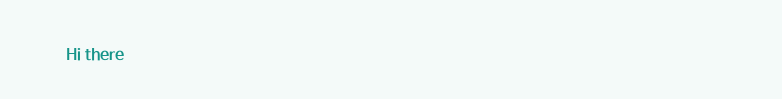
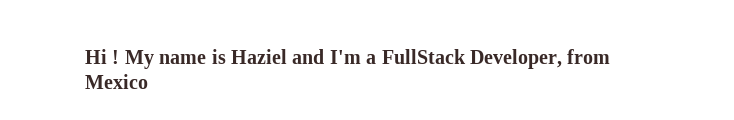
[85,48,125,61] there -> [112,49,611,69] [85,74,148,89] ! My name is Haziel and I'm a FullStack Developer, from Mexico

